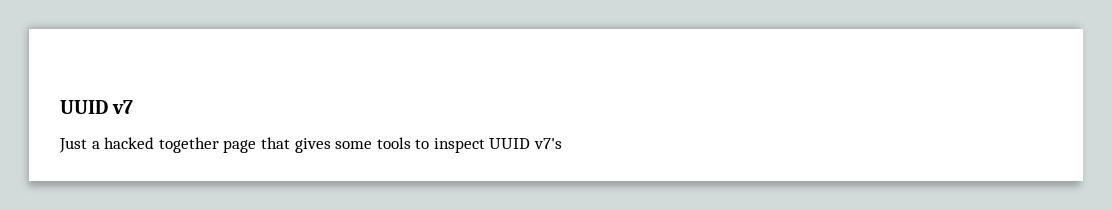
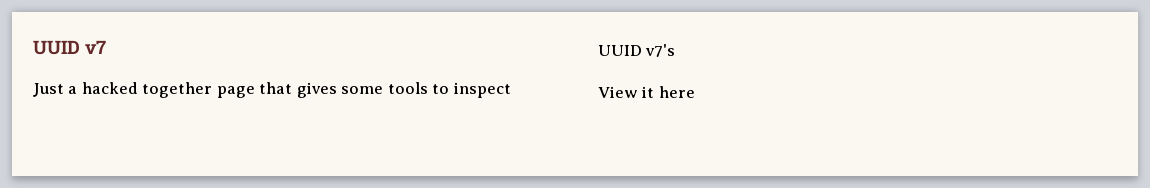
(563, 143) none -> [598,86,695,98] // View it here

